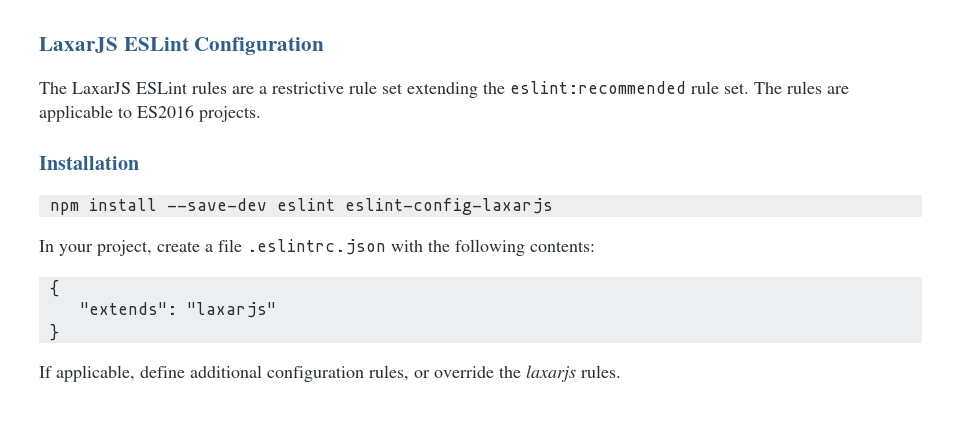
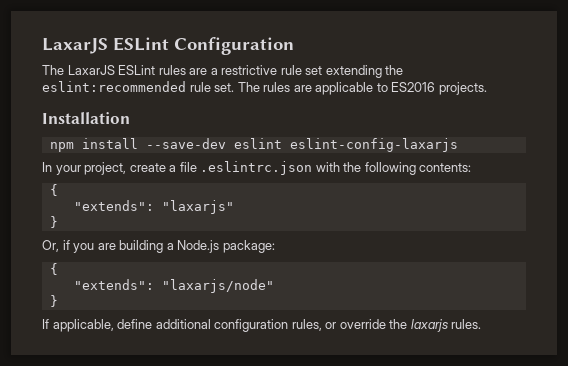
(59, 332) none -> [42,240,275,253] [49,263,58,275] [73,279,274,293] [49,295,58,307] // Or, if you are building a Node.js package: // { // "extends": "laxarjs/node" // }

